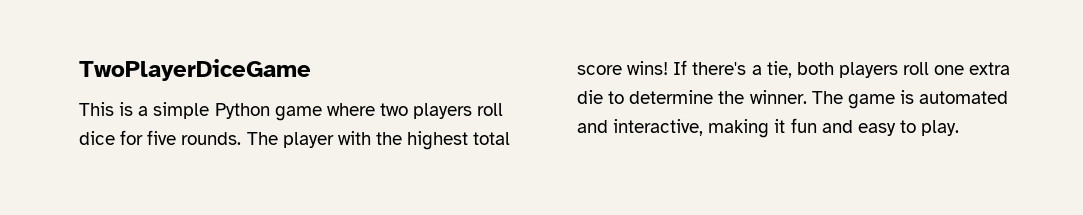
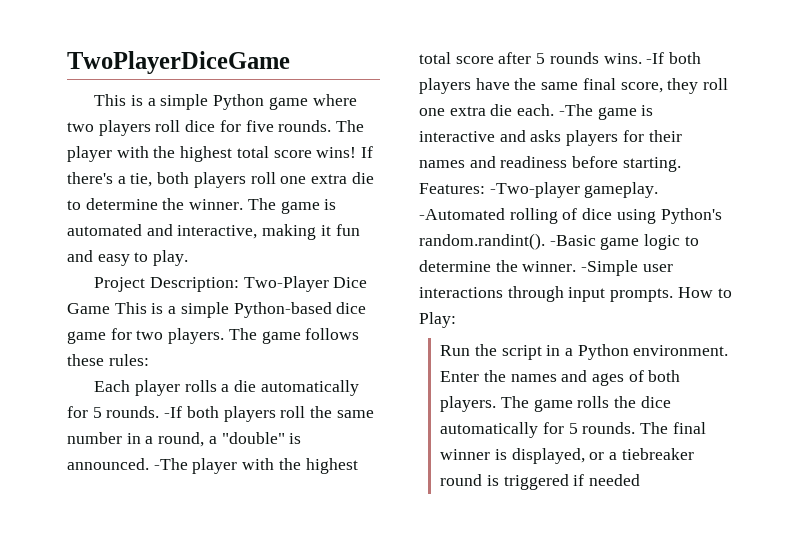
(960, 128) none -> [94,276,368,292] [67,302,367,318] [67,328,360,344] [67,354,149,366] [94,380,359,396] [67,406,374,422] [67,432,302,447] [67,458,358,474] [419,52,702,64] [419,78,729,94] [419,104,654,120] [419,130,682,146] [419,156,681,172] [419,182,659,198] [419,208,722,224] [419,233,699,250] [419,260,673,276] [419,286,732,302] [419,312,456,328] [440,344,729,360] [440,370,681,386] [440,396,671,412] [440,422,706,438] [440,448,694,464] [440,474,641,490] // Project Description: Two-Player Dice Game This is a simple Python-based dice game for two players. The game follows these rules: // Each player rolls a die automatically for 5 rounds. -If both players roll the same number in a round, a "double" is announced. -The player with the highest total score after 5 rounds wins. -If both players have the same final score, they roll one extra die each. -The game is interactive and asks players for their names and readiness before starting. Features: -Two-player gameplay. -Automated rolling of dice using Python's random.randint(). -Basic game logic to determine the winner. -Simple user interactions through input prompts. How to Play: // Run the script in a Python environment. Enter the names and ages of both players. The game rolls the dice automatically for 5 rounds. The final winner is displayed, or a tiebreaker round is triggered if needed

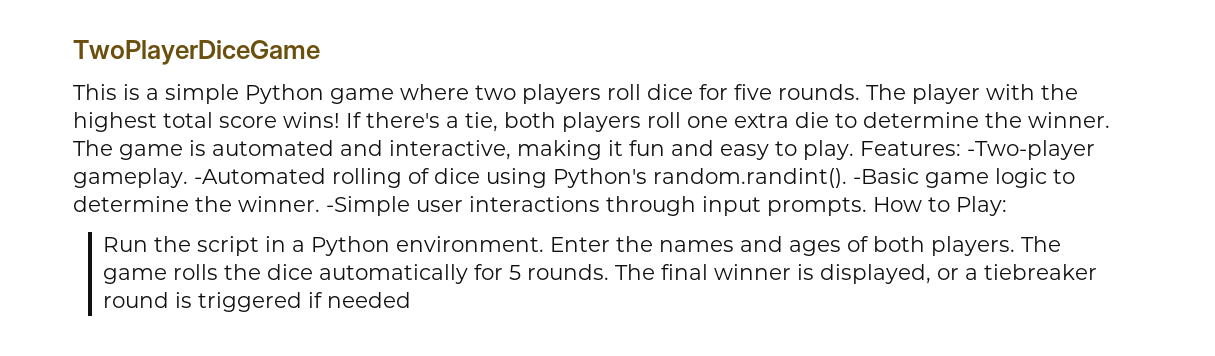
[94,276,368,292] [67,302,367,318] [67,328,360,344] [67,354,149,366] [94,380,359,396] [67,406,374,422] [67,432,302,447] [67,458,358,474] [419,52,702,64] [419,78,729,94] [419,104,654,120] [419,130,682,146] [419,156,681,172] // Project Description: Two-Player Dice Game This is a simple Python-based dice game for two players. The game follows these rules: // Each player rolls a die automatically for 5 rounds. -If both players roll the same number in a round, a "double" is announced. -The player with the highest total score after 5 rounds wins. -If both players have the same final score, they roll one extra die each. -The game is interactive and asks players for their names and readiness before starting. -> (854, 150) none

